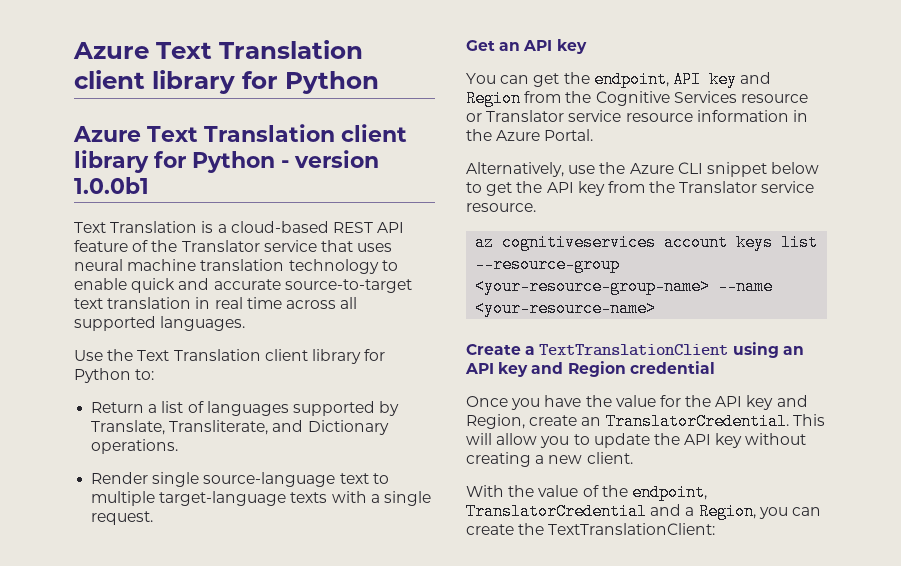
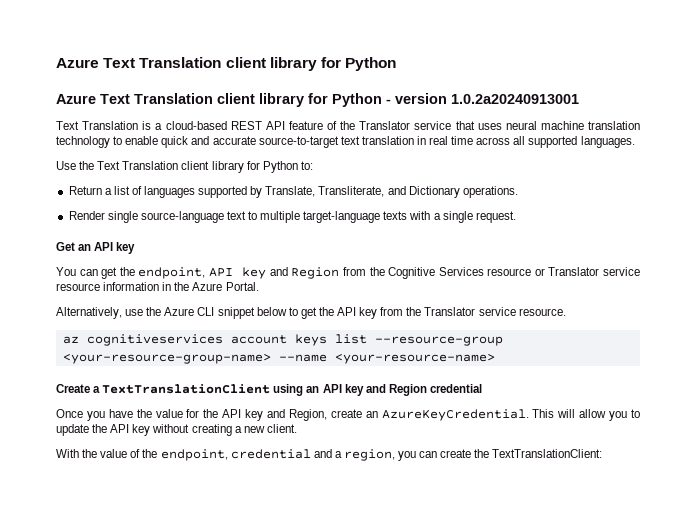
[74,177,149,194] 1.0.0b1 -> [451,94,579,104] 1.0.2a20240913001
[605,413,789,430] TranslatorCredential. -> [381,409,529,421] AzureKeyCredential.
[466,503,647,520] TranslatorCredential -> [230,449,311,459] credential
[698,503,756,520] Region, -> [343,449,395,461] region,

